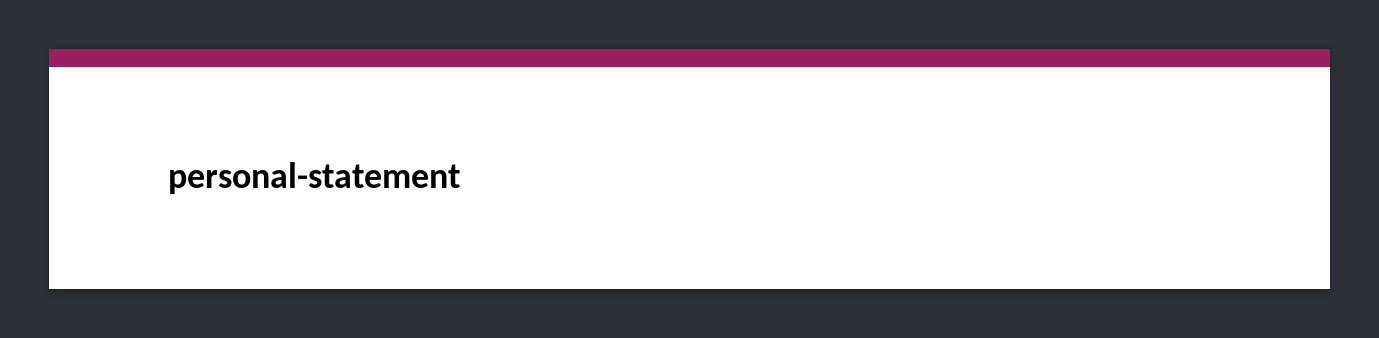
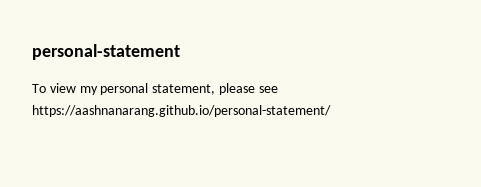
(460, 178) none -> [32,83,278,95] [32,105,331,117] // To view my personal statement, please see https://aashnanarang.github.io/personal-statement/

